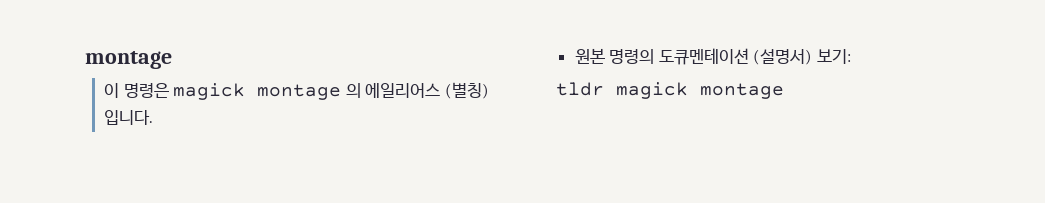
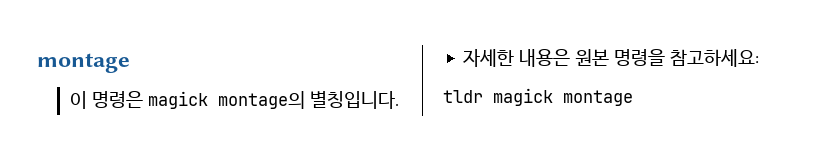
[257,82,490,100] [104,110,154,125] [574,48,852,65] montage 의 에일리어스 (별칭) 입니다. // 원본 명령의 도큐멘테이션 (설명서) 보기: -> [217,91,399,109] [463,49,760,67] montage의 별칭입니다. // 자세한 내용은 원본 명령을 참고하세요:

